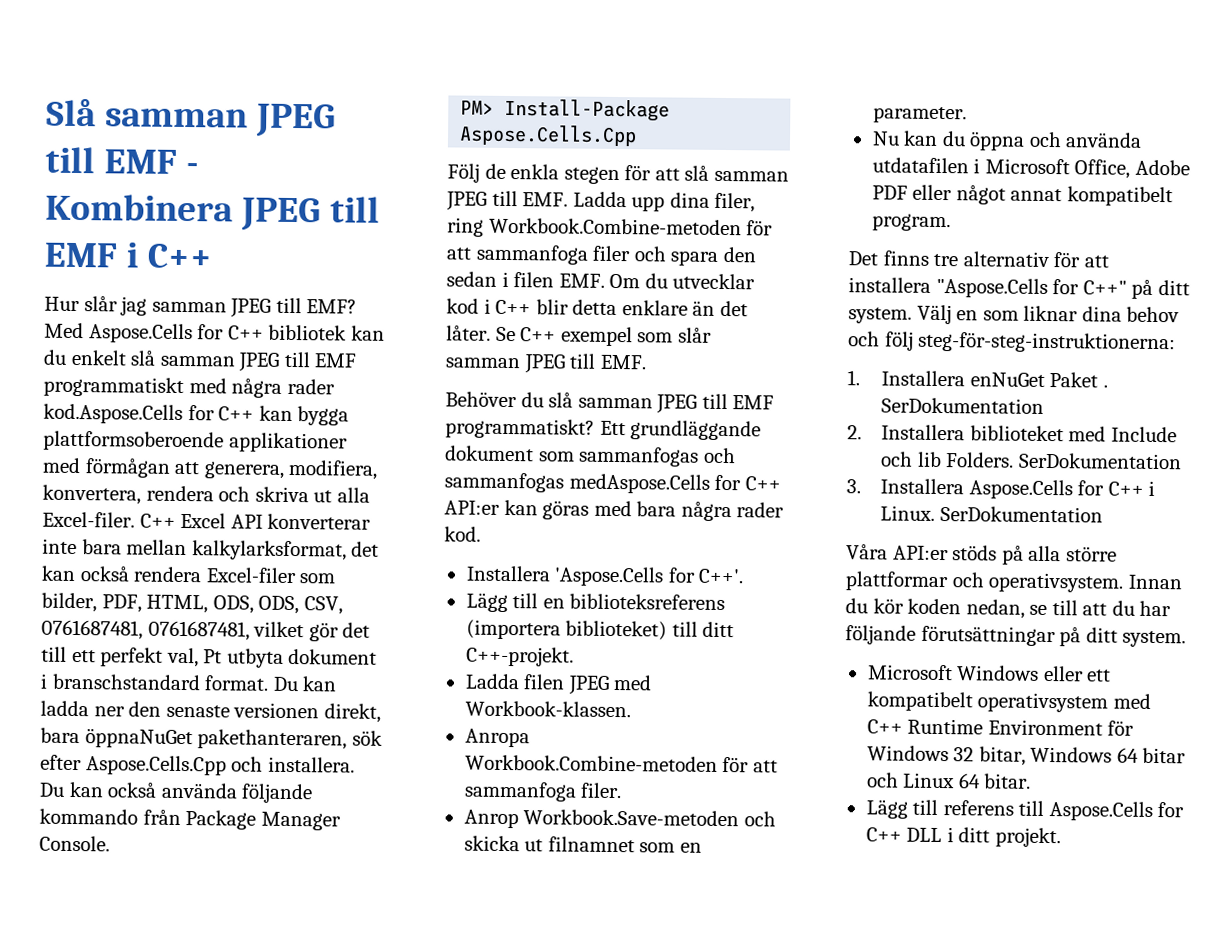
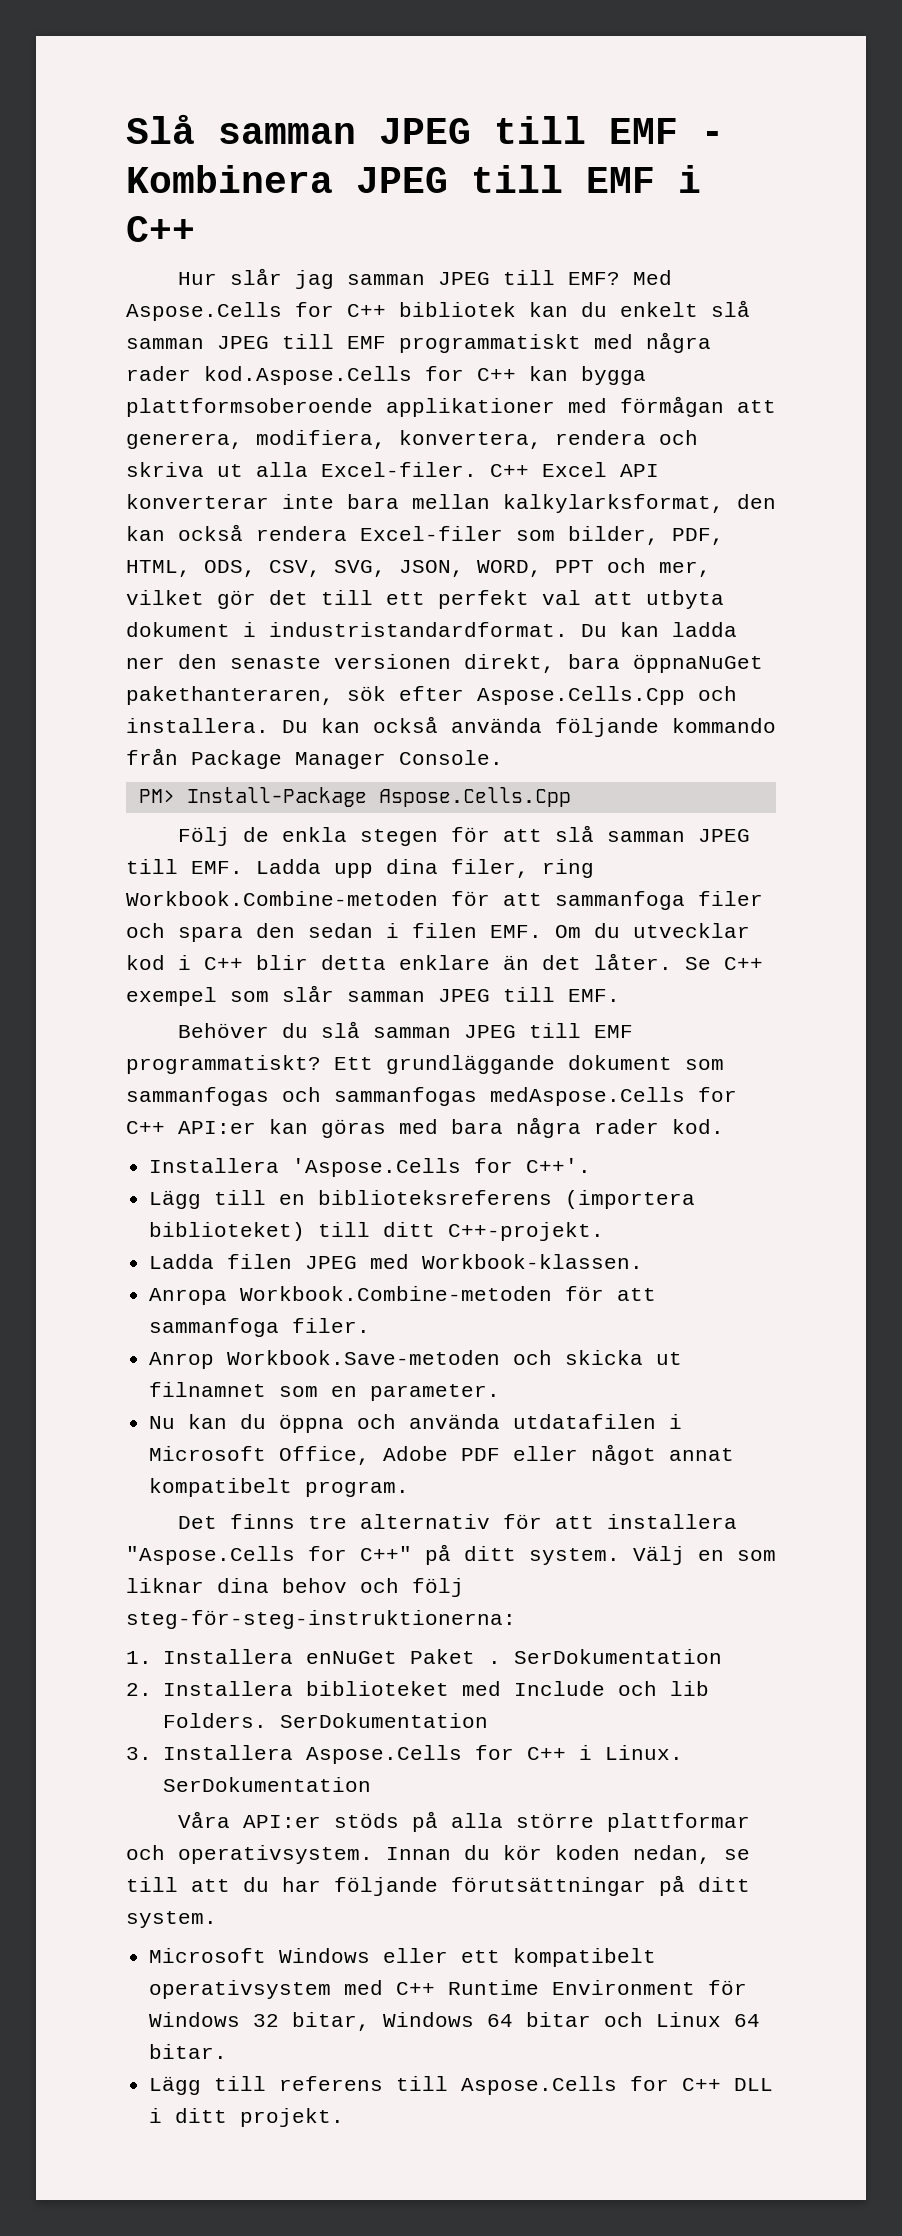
[351,541,380,557] det -> [737,494,776,509] den
[258,595,343,615] [41,619,250,641] ODS, CSV, 0761687481, 0761687481, -> [269,558,711,577] CSV, SVG, JSON, WORD, PPT och mer,
[166,647,223,668] val, Pt -> [542,590,633,605] val att
[51,673,270,691] branschstandard format. -> [269,622,568,637] industristandardformat.

